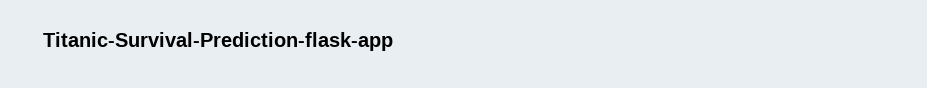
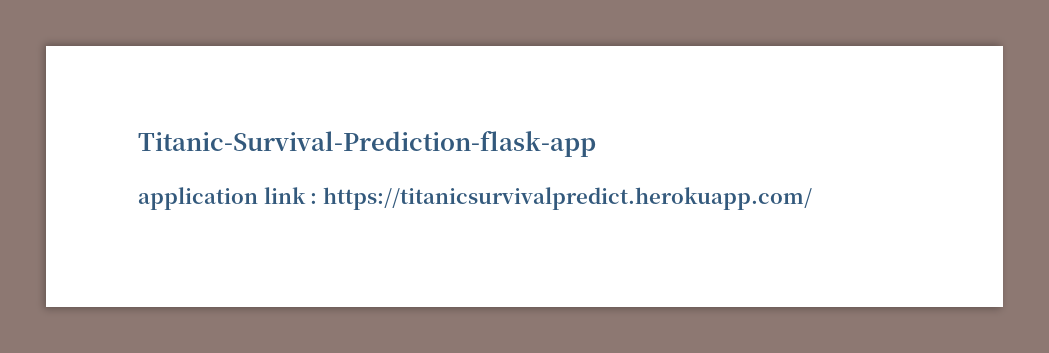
(393, 41) none -> [138,187,812,210] // application link : https://titanicsurvivalpredict.herokuapp.com/

